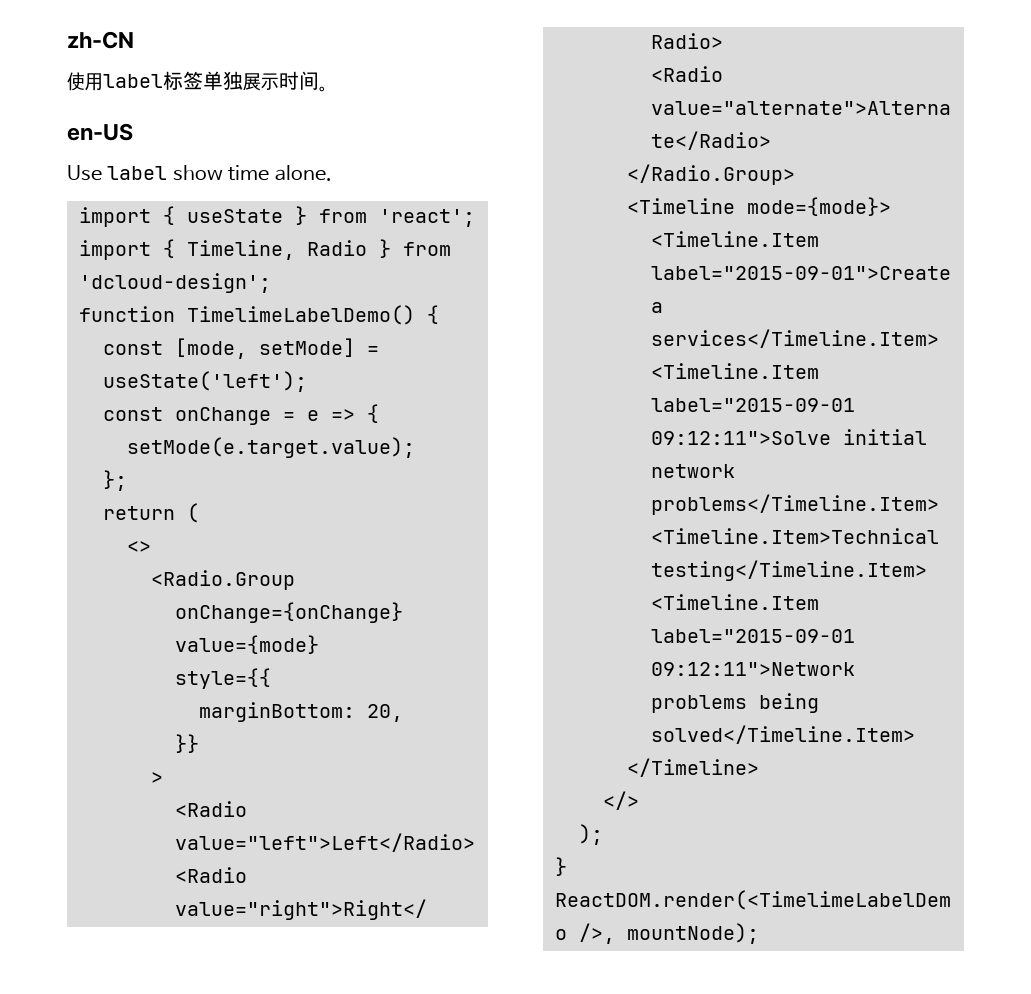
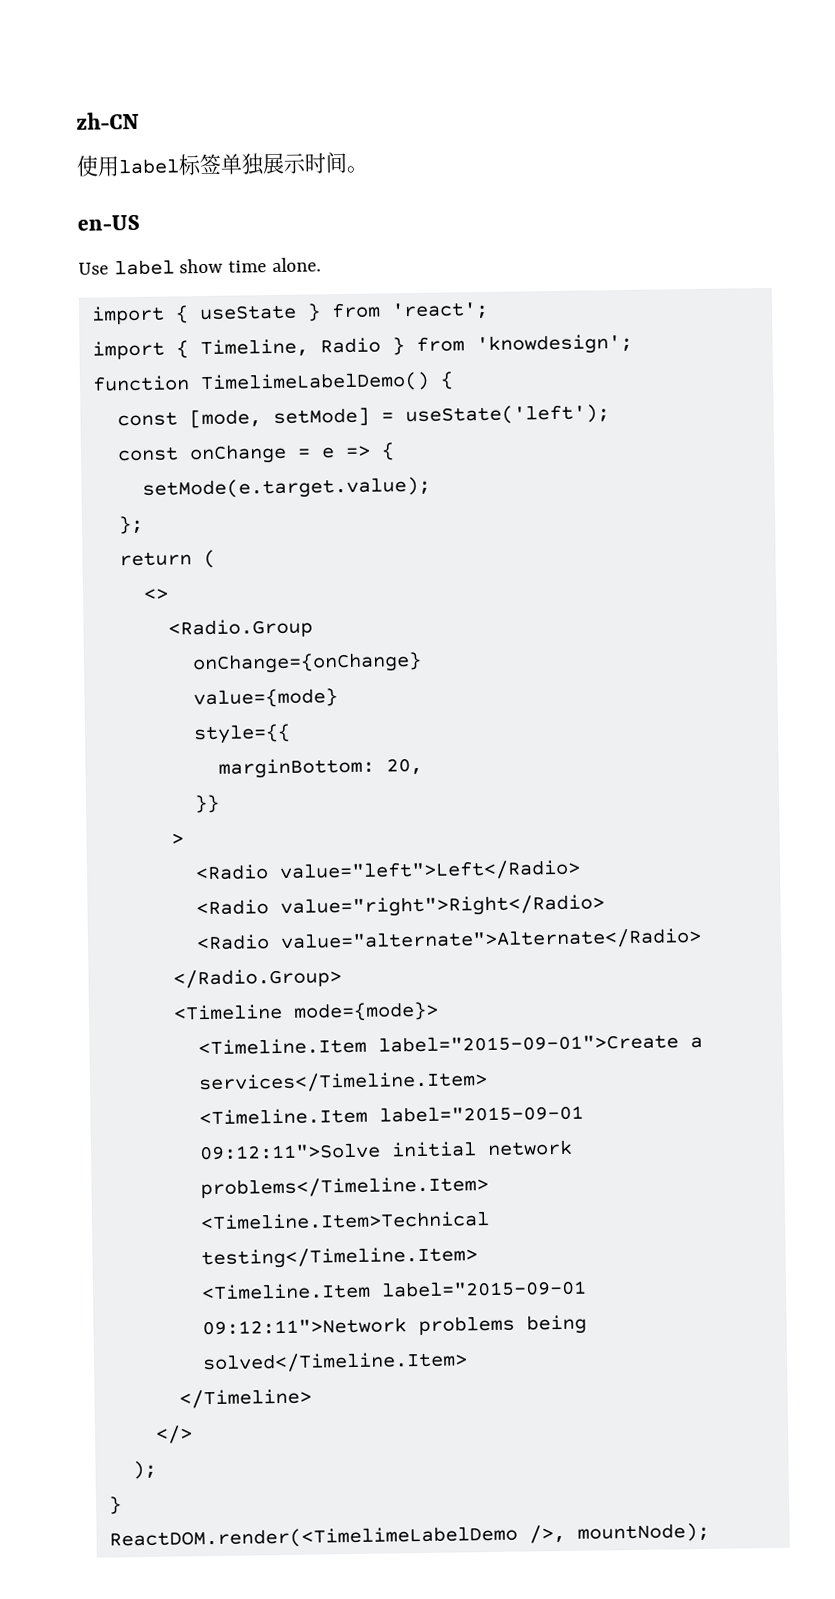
[79,273,271,293] 'dcloud-design'; -> [475,333,633,356] 'knowdesign';

